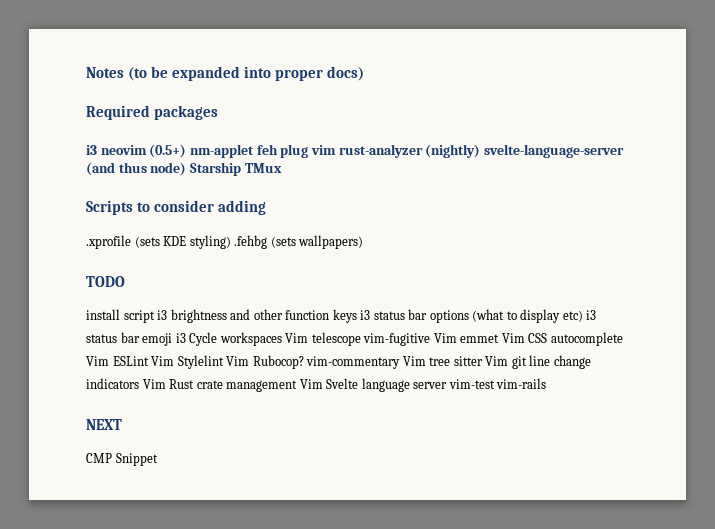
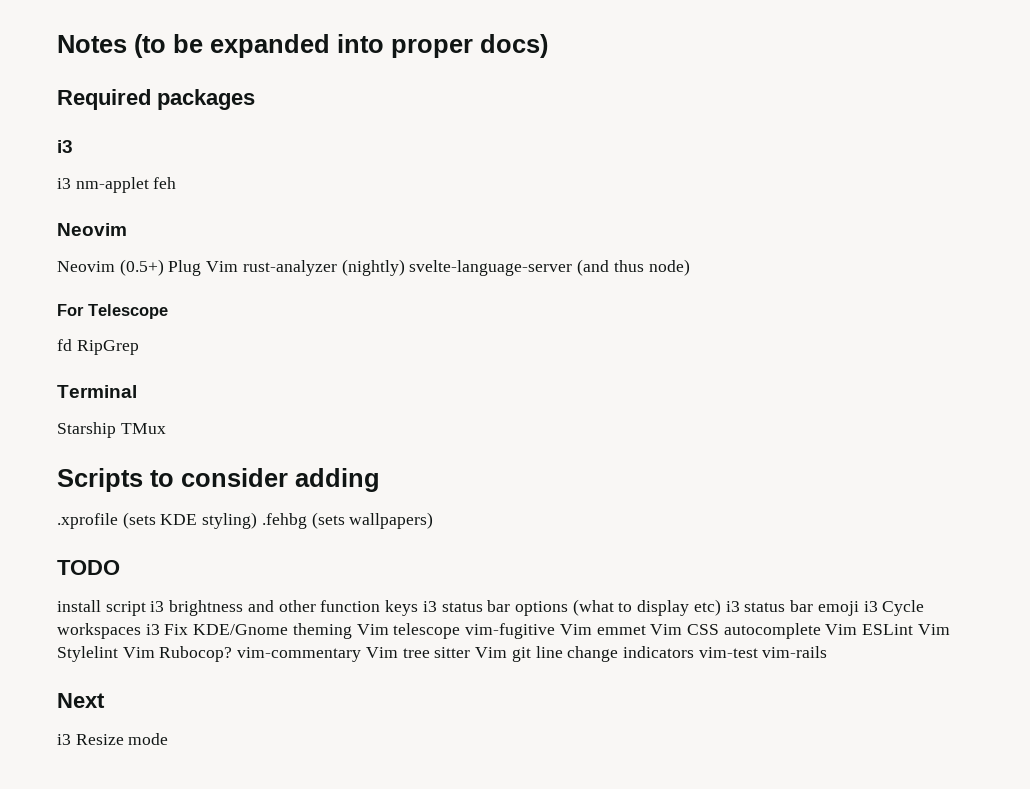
[100,144,187,158] neovim (0.5+) -> [57,178,71,189] // i3
[280,144,336,158] plug vim -> [57,223,127,236] [57,259,239,276] // Neovim // Neovim (0.5+) Plug Vim
(187, 169) none -> [57,304,168,319] [57,339,139,355] [57,385,137,398] // For Telescope // fd RipGrep // Terminal //
(282, 339) none -> [145,623,352,639] i3 Fix KDE/Gnome theming
[142,378,547,392] [86,419,122,430] [86,453,158,466] Vim Rust crate management Vim Svelte language server vim-test vim-rails // NEXT // CMP Snippet -> [698,646,828,658] [57,693,105,708] [57,733,169,745] vim-test vim-rails // Next // i3 Resize mode

